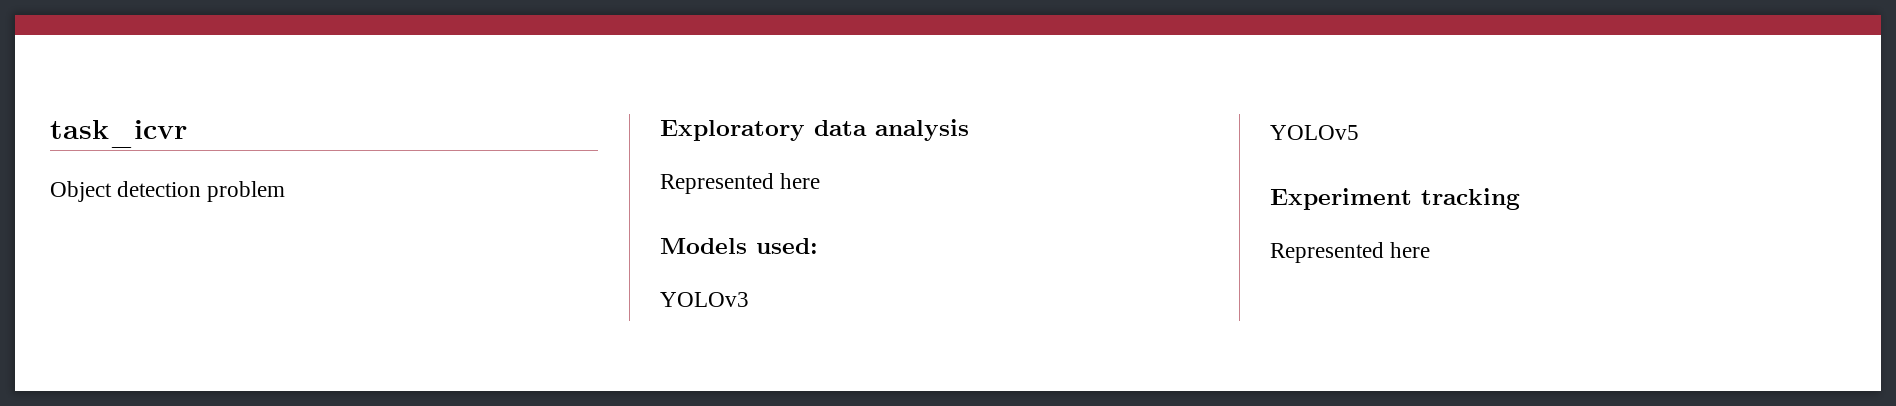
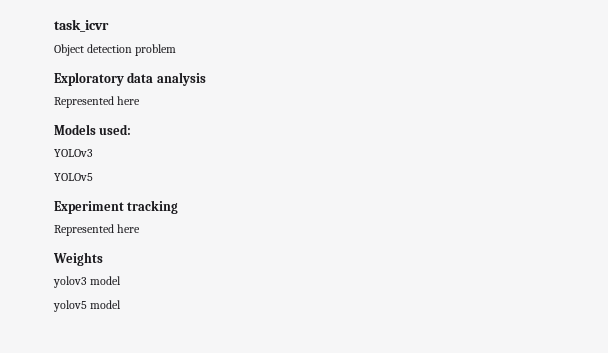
(1431, 250) none -> [53,252,103,266] [53,276,122,288] [53,300,122,312] // Weights // yolov3 model // yolov5 model

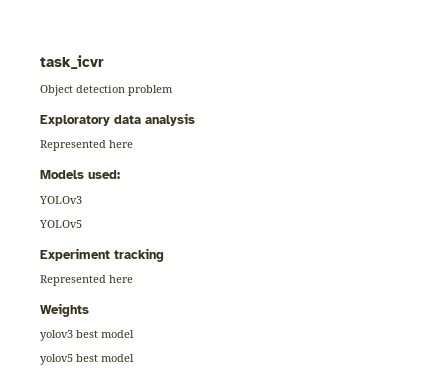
(87, 282) none -> [76,330,98,338] best
(87, 306) none -> [76,354,98,362] best

